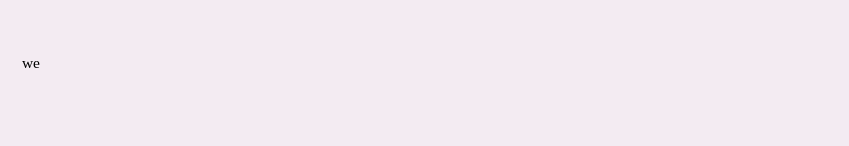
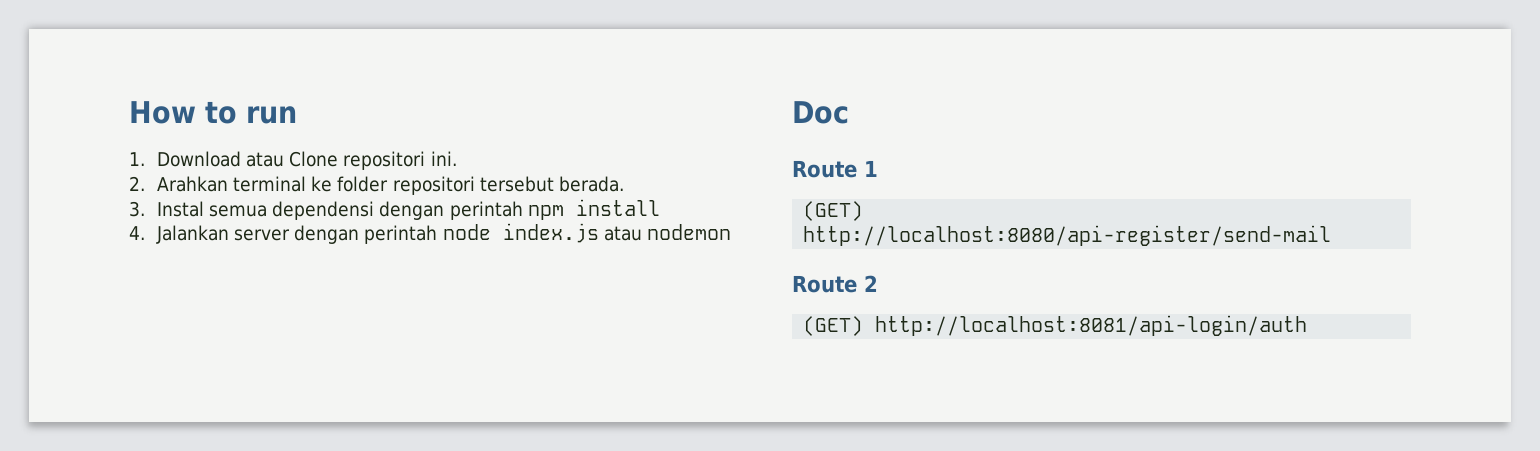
[22,61,40,68] we -> [129,101,297,124] [129,151,457,170] [129,176,624,195] [129,199,660,220] [129,223,731,244] [792,101,849,124] [792,160,878,178] [803,201,864,221] [803,225,1332,246] [792,275,878,293] [803,315,1308,336] How to run // 1. Download atau Clone repositori ini. // 2. Arahkan terminal ke folder repositori tersebut berada. // 3. Instal semua dependensi dengan perintah npm install // 4. Jalankan server dengan perintah node index.js atau nodemon // Doc // Route 1 // (GET) http://localhost:8080/api-register/send-mail // Route 2 // (GET) http://localhost:8081/api-login/auth

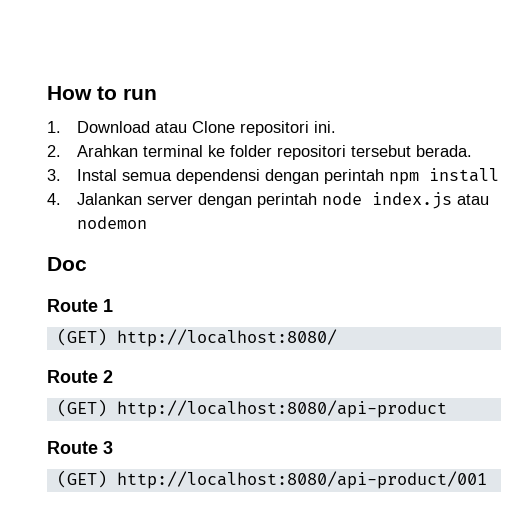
[803,225,1332,246] http://localhost:8080/api-register/send-mail -> [116,329,337,347] http://localhost:8080/
[875,315,1308,336] http://localhost:8081/api-login/auth -> [116,400,447,418] [47,441,113,454] [56,470,487,489] http://localhost:8080/api-product // Route 3 // (GET) http://localhost:8080/api-product/001

